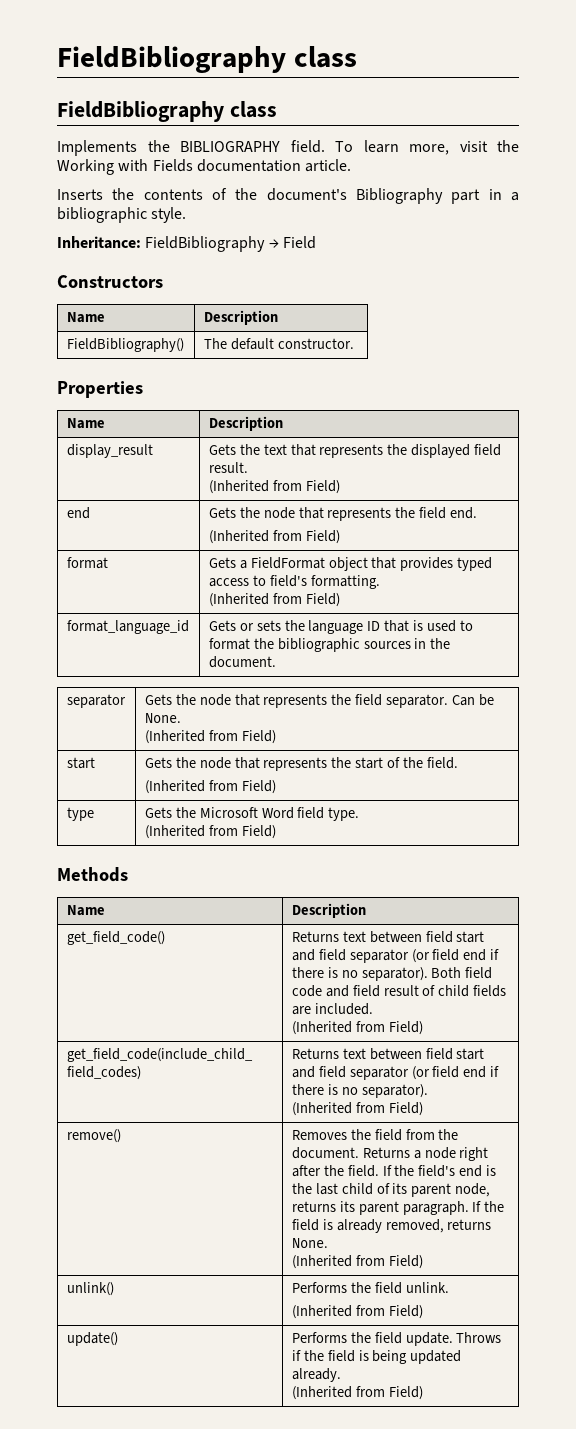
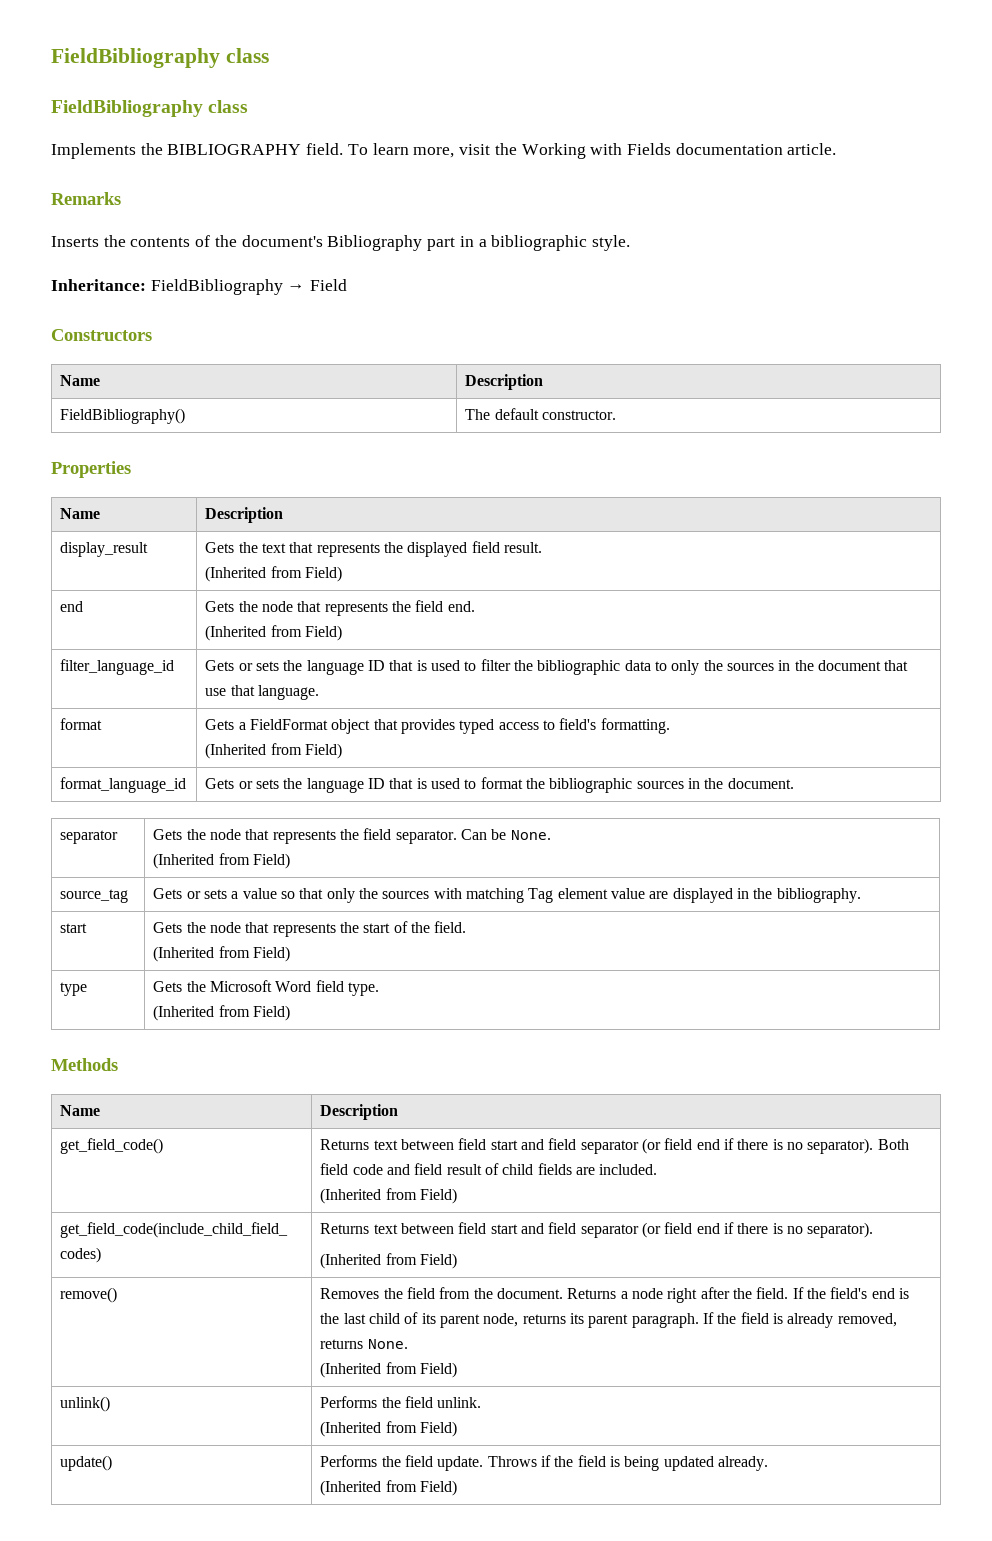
(352, 165) none -> [51,192,121,205] // Remarks
(340, 537) none -> [60,659,175,675] [205,659,909,675] [205,685,320,700] // filter_language_id | Gets or sets the language ID that is used to filter the bibliographic data to only the sources in the document that use that language.
(276, 737) none -> [60,889,129,903] [153,888,861,903] // source_tag | Gets or sets a value so that only the sources with matching Tag element value are displayed in the bibliography.

